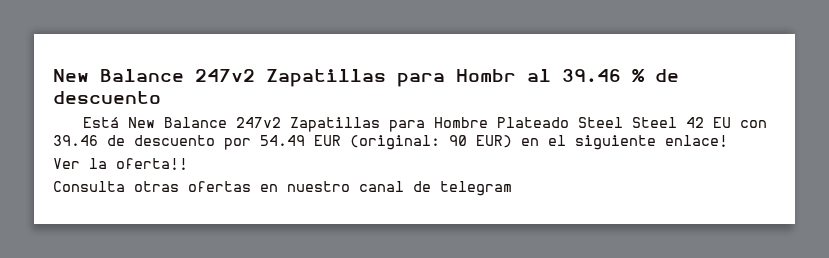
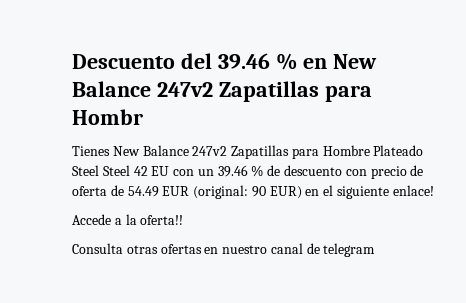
(53, 75) none -> [72,53,327,70] Descuento del 39.46 % en
[527,69,679,82] [53,91,161,104] [82,117,119,128] al 39.46 % de descuento // Está -> [72,146,110,156] // Tienes
[53,135,251,150] 39.46 de descuento por -> [197,165,424,179] [72,185,124,196] un 39.46 % de descuento con precio de oferta de
[53,158,80,169] Ver -> [72,214,122,225] Accede a

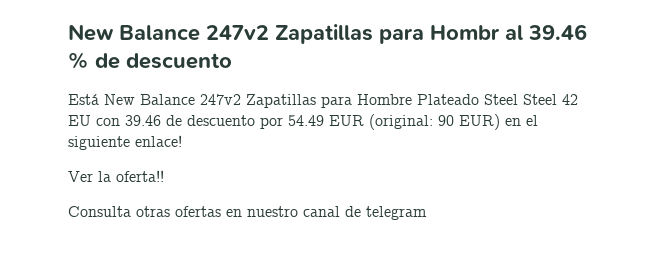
[72,53,327,70] Descuento del 39.46 % en -> (68, 32) none
[72,146,110,156] // Tienes -> [505,24,587,40] [68,52,232,69] [68,94,99,105] al 39.46 % de descuento // Está
[197,165,424,179] [72,185,124,196] un 39.46 % de descuento con precio de oferta de -> [125,115,283,129] 39.46 de descuento por
[72,214,122,225] Accede a -> [68,171,93,182] Ver

